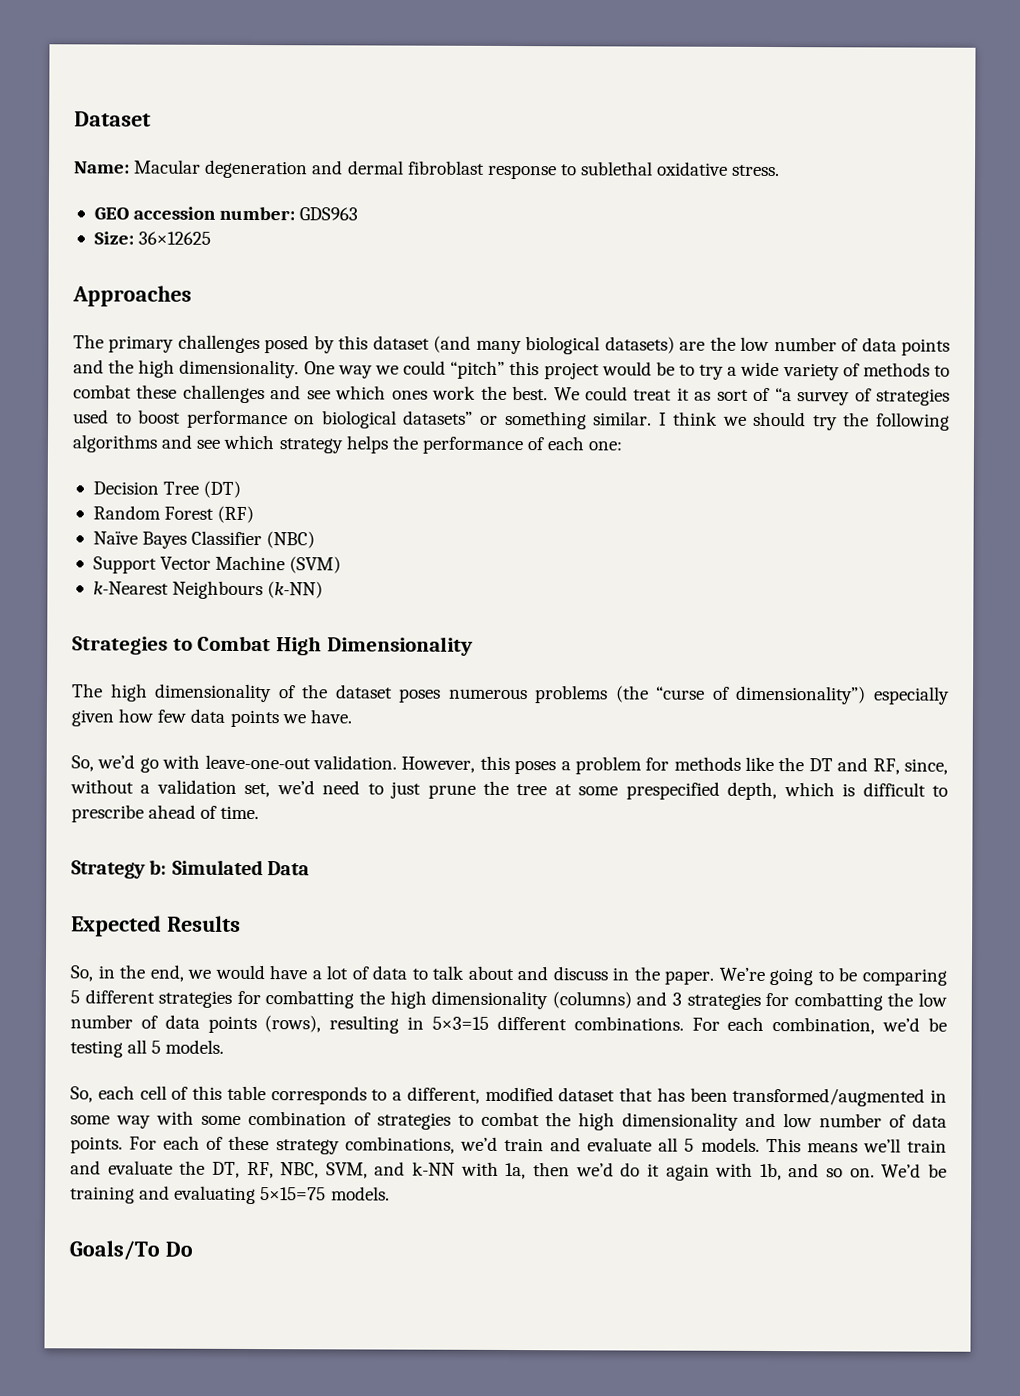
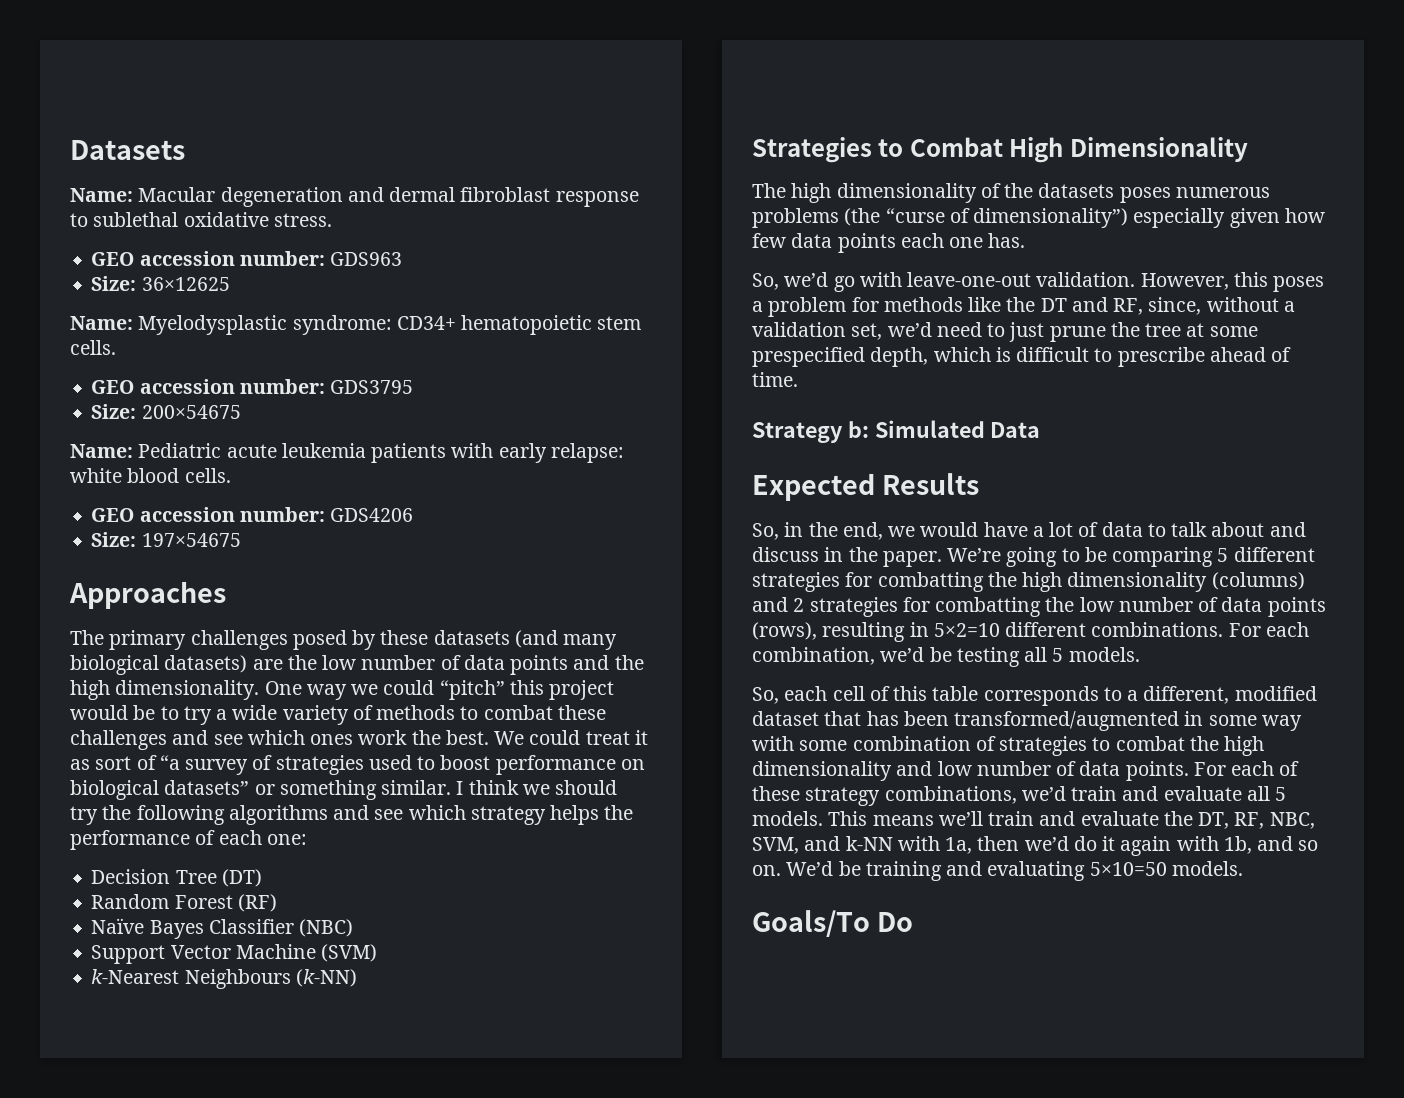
[74,111,151,127] Dataset -> [70,140,185,160] Datasets
(212, 238) none -> [70,315,642,335] [70,340,116,355] [91,379,414,394] [91,404,241,419] [70,443,624,463] [70,468,231,483] [91,507,414,522] [91,532,241,547] // Name: Myelodysplastic syndrome: CD34+ hematopoietic stem cells. // GEO accession number: GDS3795 // Size: 200×54675 // Name: Pediatric acute leukemia patients with early relapse: white blood cells. // GEO accession number: GDS4206 // Size: 197×54675
[338,335,430,350] this dataset -> [380,630,510,645] these datasets
[334,684,393,699] dataset -> [1038,183,1115,198] datasets
[281,709,352,724] we have. -> [900,233,1026,248] each one has.
[672,992,683,1006] 3 -> [793,598,805,612] 2
[431,1016,489,1030] 5×3=15 -> [933,623,1000,637] 5×2=10
[260,1187,327,1201] 5×15=75 -> [1089,862,1167,876] 5×10=50

